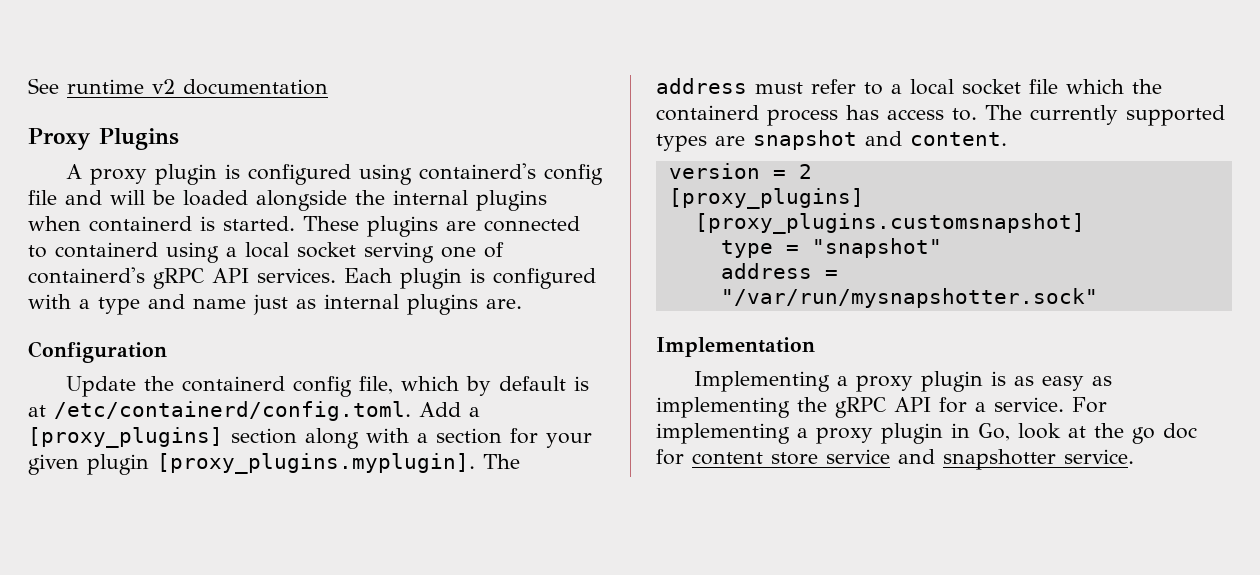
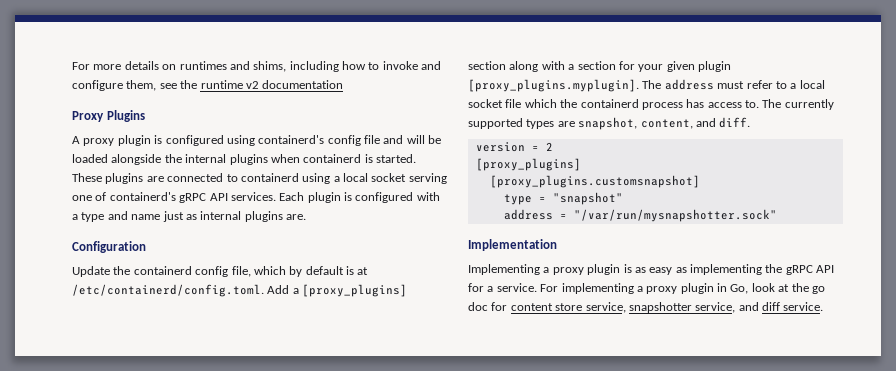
[28,78,59,94] See -> [72,61,442,72] [72,80,198,91] For more details on runtimes and shims, including how to invoke and configure them, see the
[753,130,1007,150] snapshot and content. -> [578,117,751,130] snapshot, content, and diff.
[826,449,1056,470] service and snapshotter -> [585,302,780,313] service, snapshotter service, and diff

